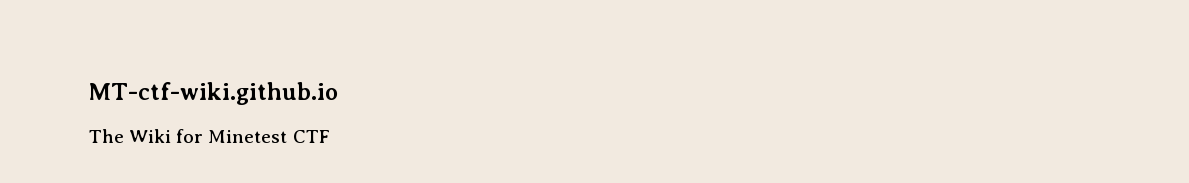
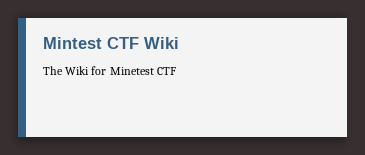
[89,82,338,105] MT-ctf-wiki.github.io -> [43,37,179,49] Mintest CTF Wiki

